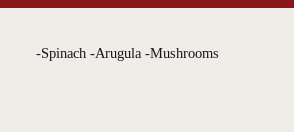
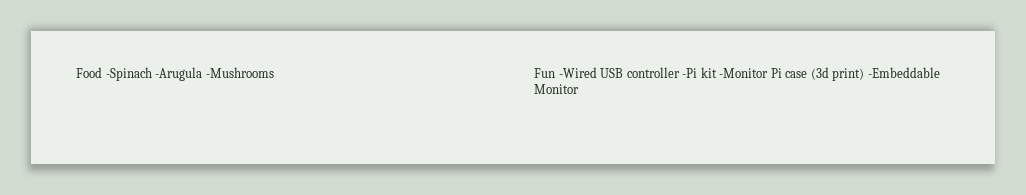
(36, 54) none -> [76,67,102,78] Food
(219, 53) none -> [534,67,940,81] [534,84,579,94] // Fun -Wired USB controller -Pi kit -Monitor Pi case (3d print) -Embeddable Monitor

